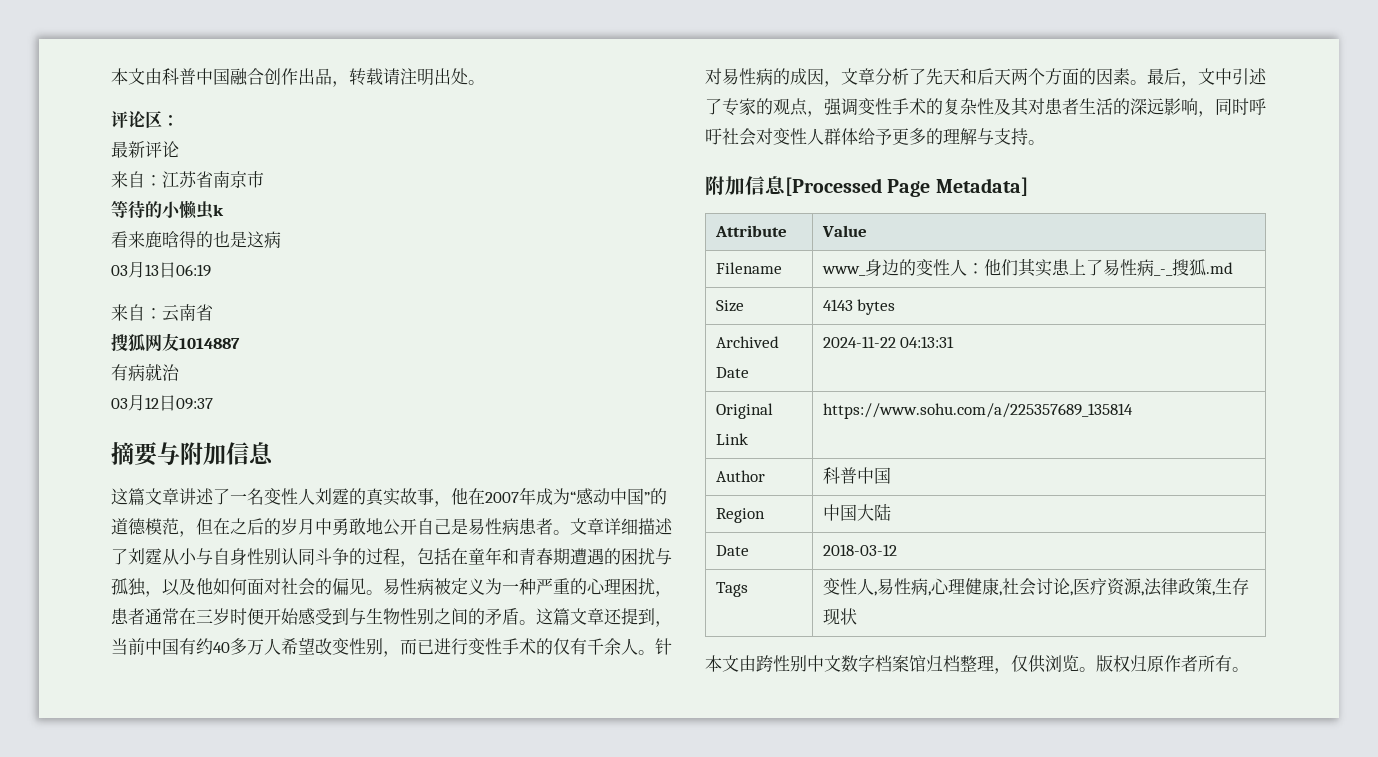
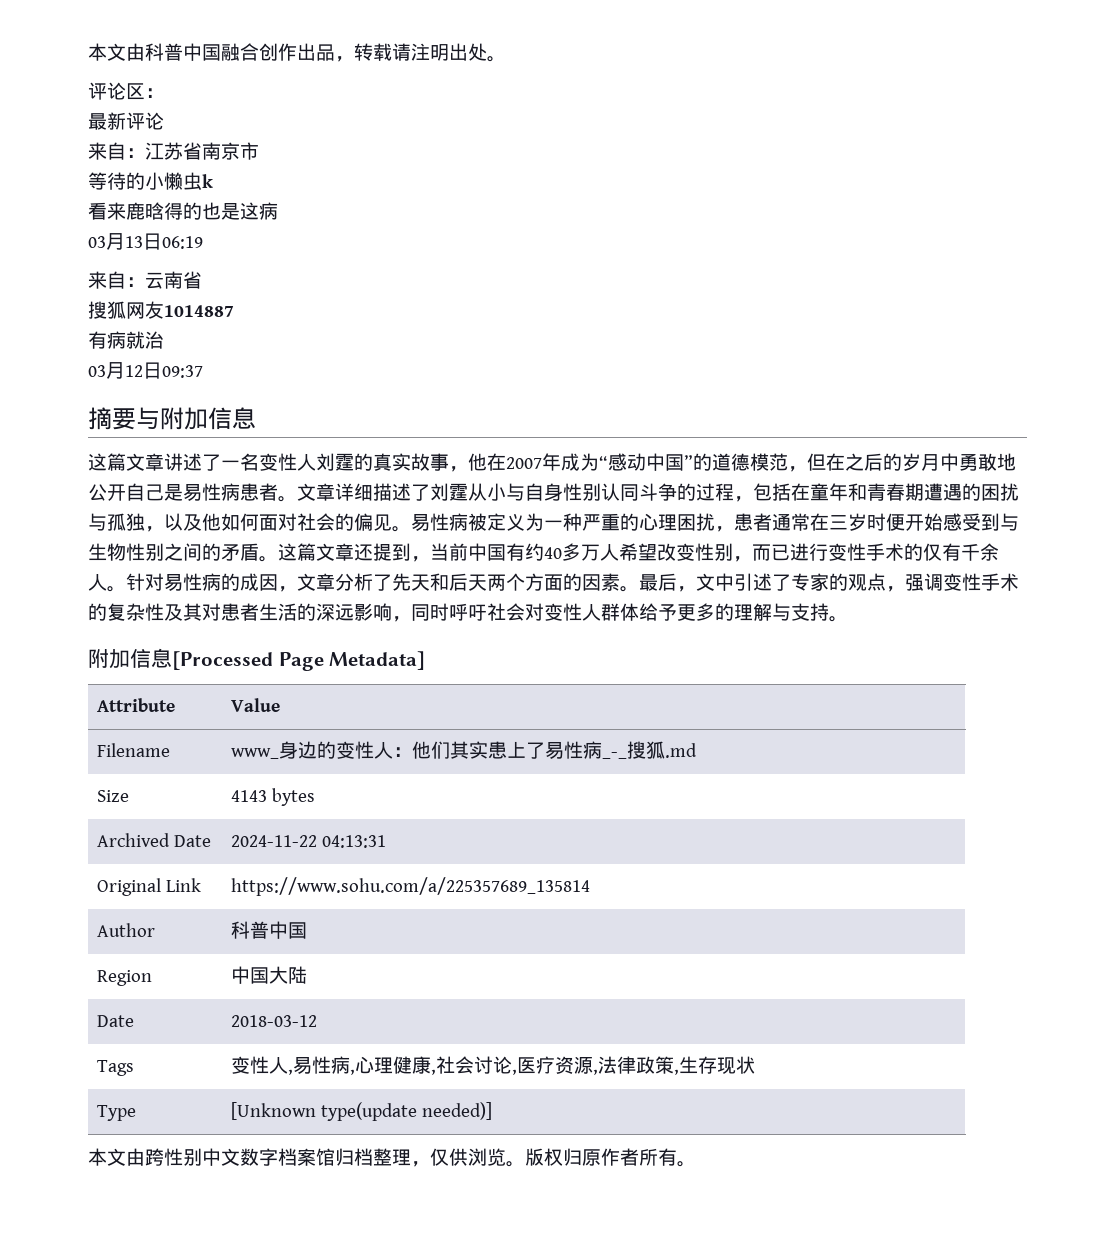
(857, 616) none -> [96,1105,136,1121] [230,1102,492,1121] // Type | [Unknown type(update needed)]

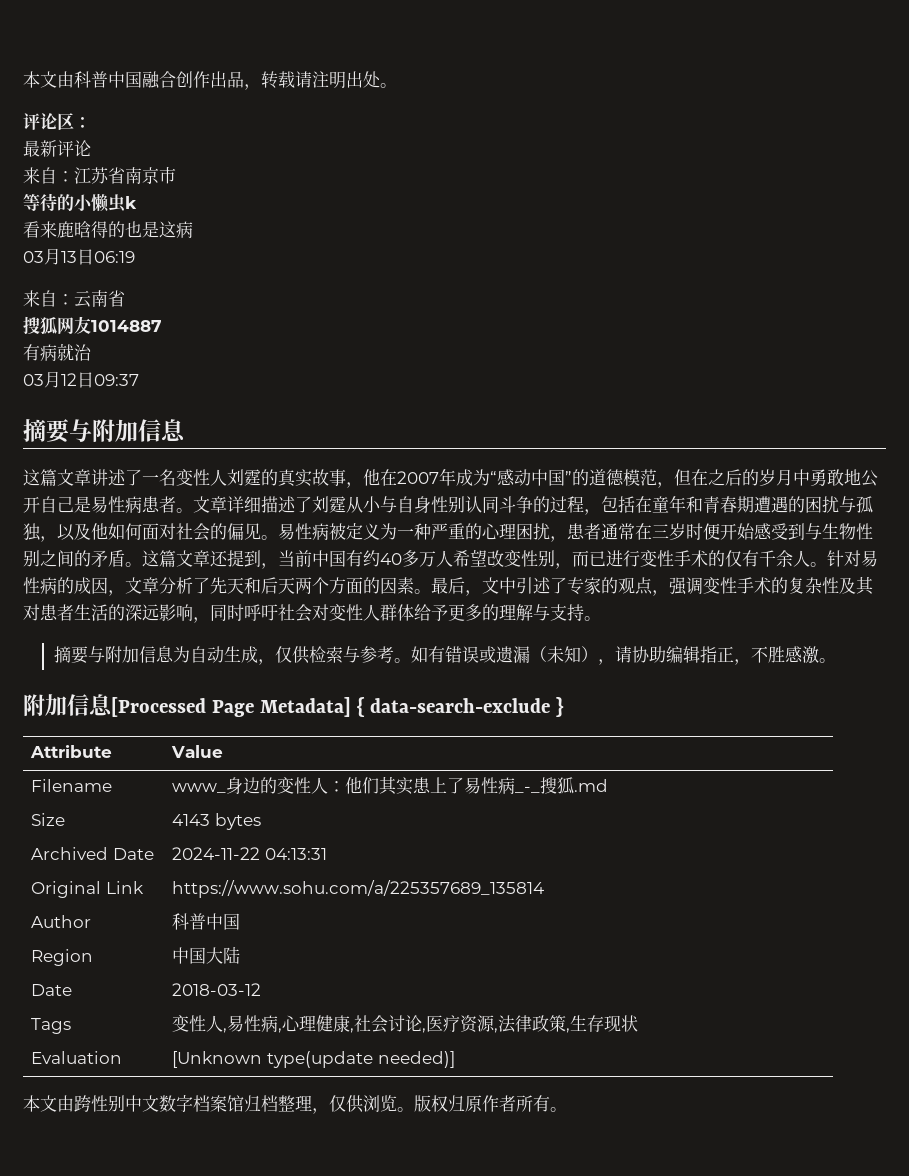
(848, 619) none -> [53,646,836,665] // 摘要与附加信息为自动生成，仅供检索与参考。如有错误或遗漏（未知），请协助编辑指正，不胜感激。
(426, 660) none -> [356,697,564,717] { data-search-exclude }
[96,1105,136,1121] Type -> [31,1051,123,1064] Evaluation

